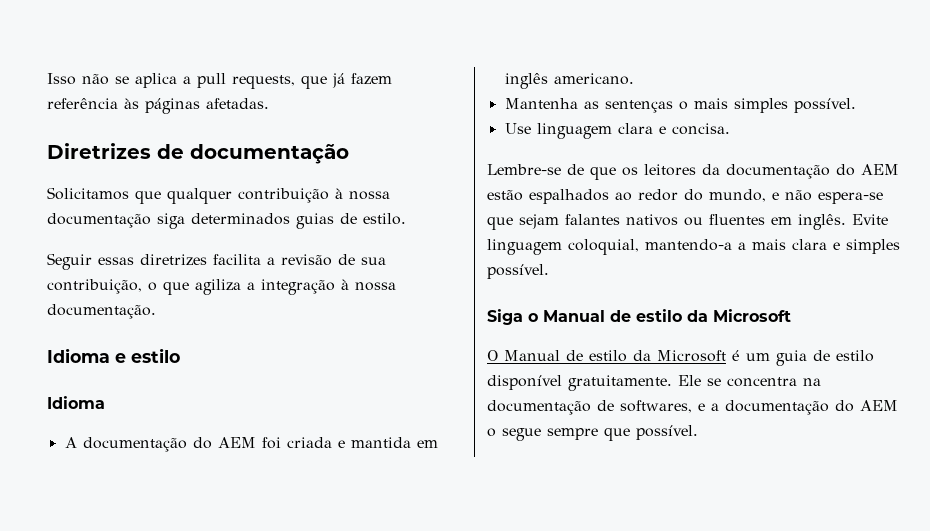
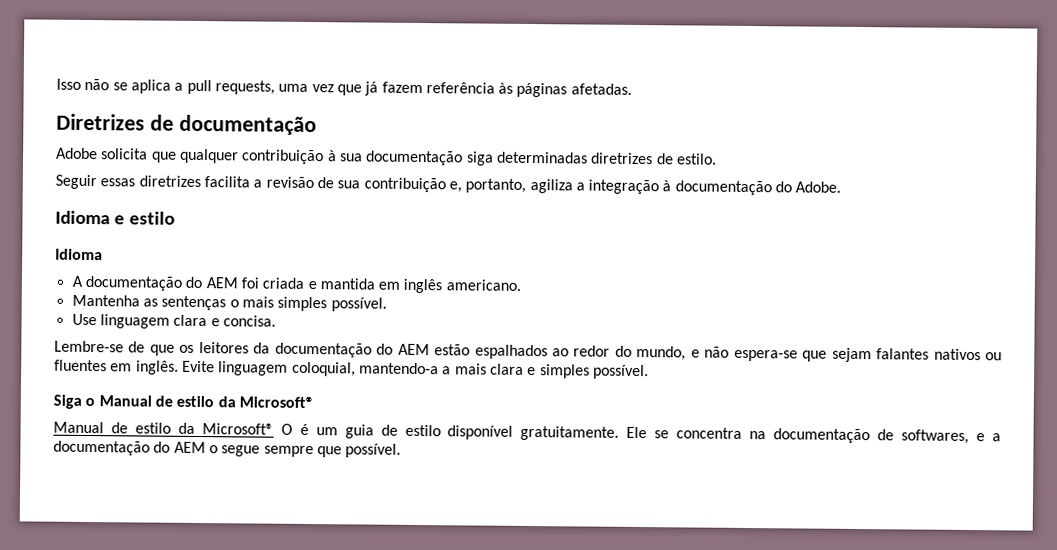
(295, 82) none -> [278,83,334,93] uma vez
[47,187,129,200] Solicitamos -> [56,147,149,160] Adobe solicita
[349,191,390,200] nossa -> [339,153,363,162] sua
[191,213,334,229] determinados guias -> [496,151,654,165] determinadas diretrizes
[47,279,189,295] contribuição, o que -> [363,177,527,193] contribuição e, portanto,
[355,282,396,291] [47,304,156,319] nossa documentação. -> [674,180,842,196] documentação do Adobe.
[713,309,791,322] [487,350,726,362] Microsoft // O Manual de estilo da Microsoft -> [238,396,314,409] [53,421,293,435] Microsoft® // Manual de estilo da Microsoft® O

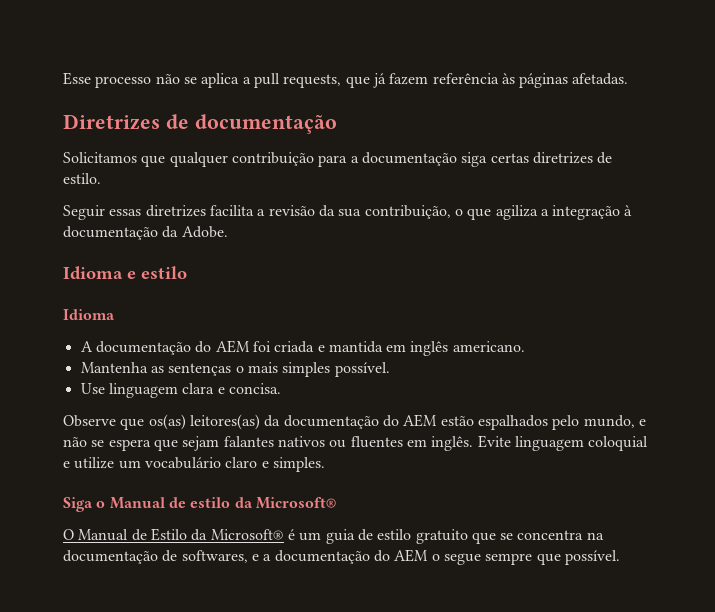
[56,78,81,90] Isso -> [63,72,152,88] Esse processo
[278,83,334,93] uma vez -> (342, 81) none
[56,147,149,160] Adobe solicita -> [63,152,137,163] Solicitamos
[327,150,363,162] à sua -> [318,155,359,167] para a
[496,151,588,164] determinadas -> [490,153,529,163] certas
[316,177,527,193] de sua contribuição e, portanto, -> [318,205,492,220] da sua contribuição, o que
[775,181,793,193] do -> [162,226,179,238] da
[54,340,249,356] Lembre-se de que os leitores -> [63,414,260,430] Observe que os(as) leitores(as)
[552,345,632,357] ao redor do -> [552,415,580,430] pelo
[733,349,798,362] espera-se -> [91,439,151,451] se espera
[291,361,649,380] coloquial, mantendo-a a mais clara e simples possível. -> [588,436,649,451] [63,457,325,472] coloquial e utilize um vocabulário claro e simples.
[53,421,293,435] Manual de estilo da Microsoft® O -> [63,528,284,541] O Manual de Estilo da Microsoft®
[447,425,648,441] disponível gratuitamente. Ele -> [415,529,496,544] gratuito que

